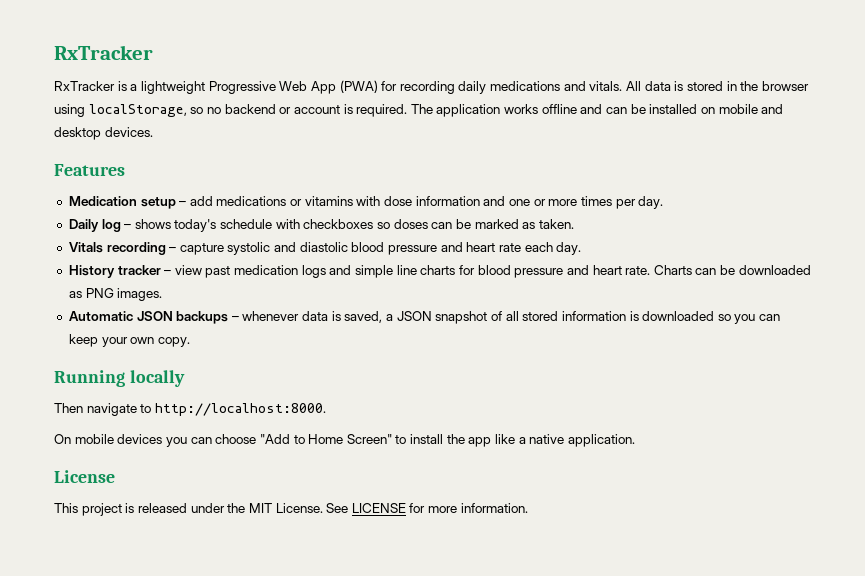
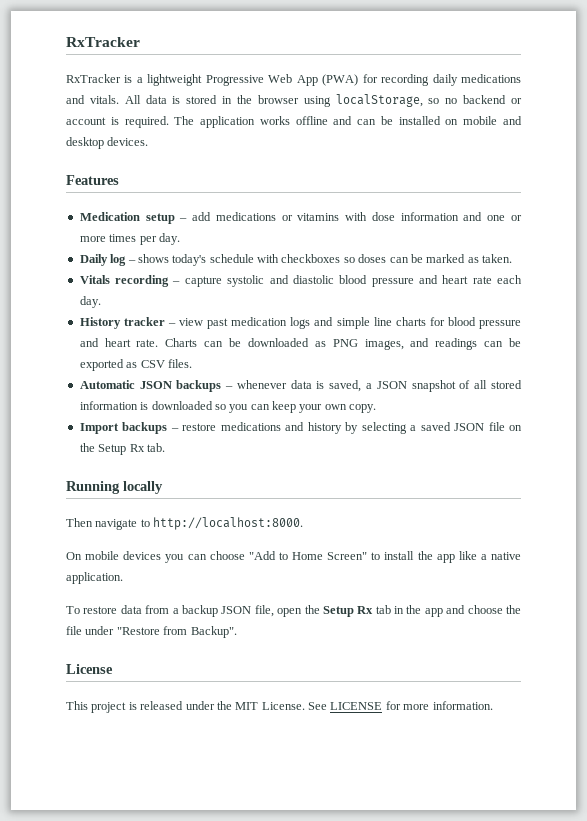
[117,288,163,301] images. -> [364,338,522,350] [79,359,192,371] images, and readings can be exported as CSV files.
(190, 342) none -> [79,422,522,434] [79,443,165,455] // Import backups – restore medications and history by selecting a saved JSON file on the Setup Rx tab.
(635, 440) none -> [66,605,522,617] [66,626,237,638] // To restore data from a backup JSON file, open the Setup Rx tab in the app and choose the file under "Restore from Backup".

